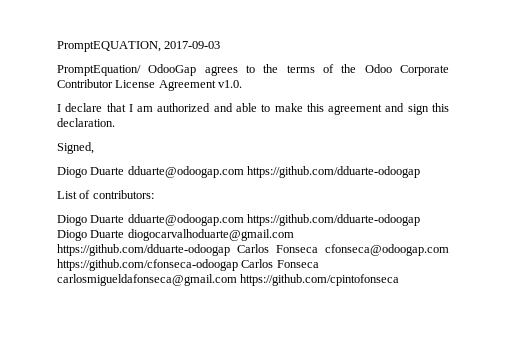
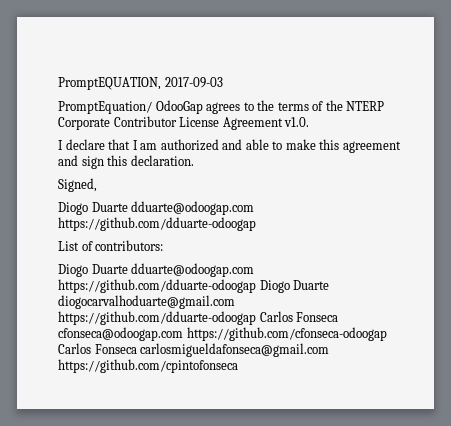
[364,64,392,73] Odoo -> [346,101,385,111] NTERP

